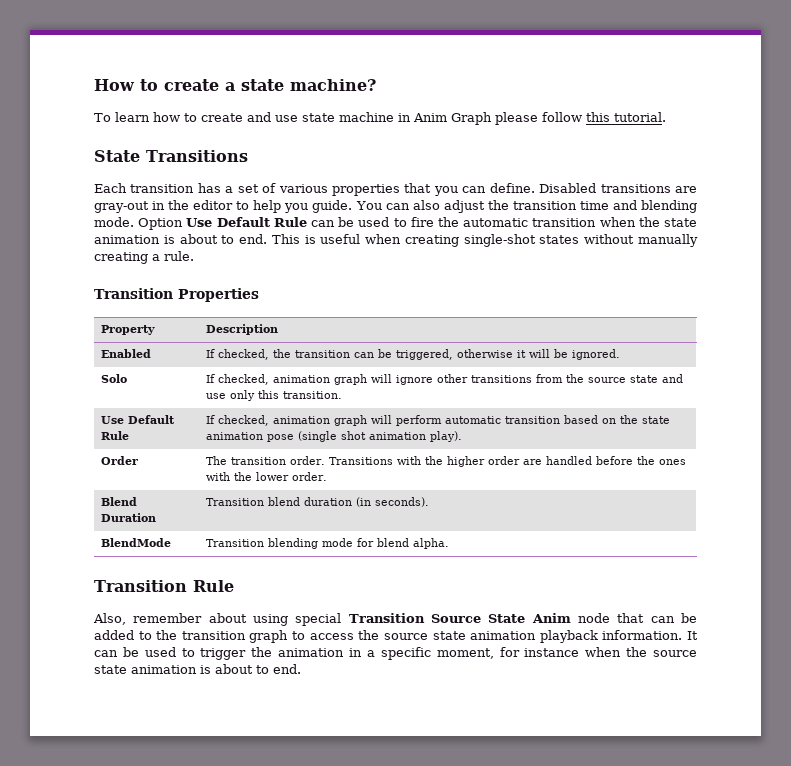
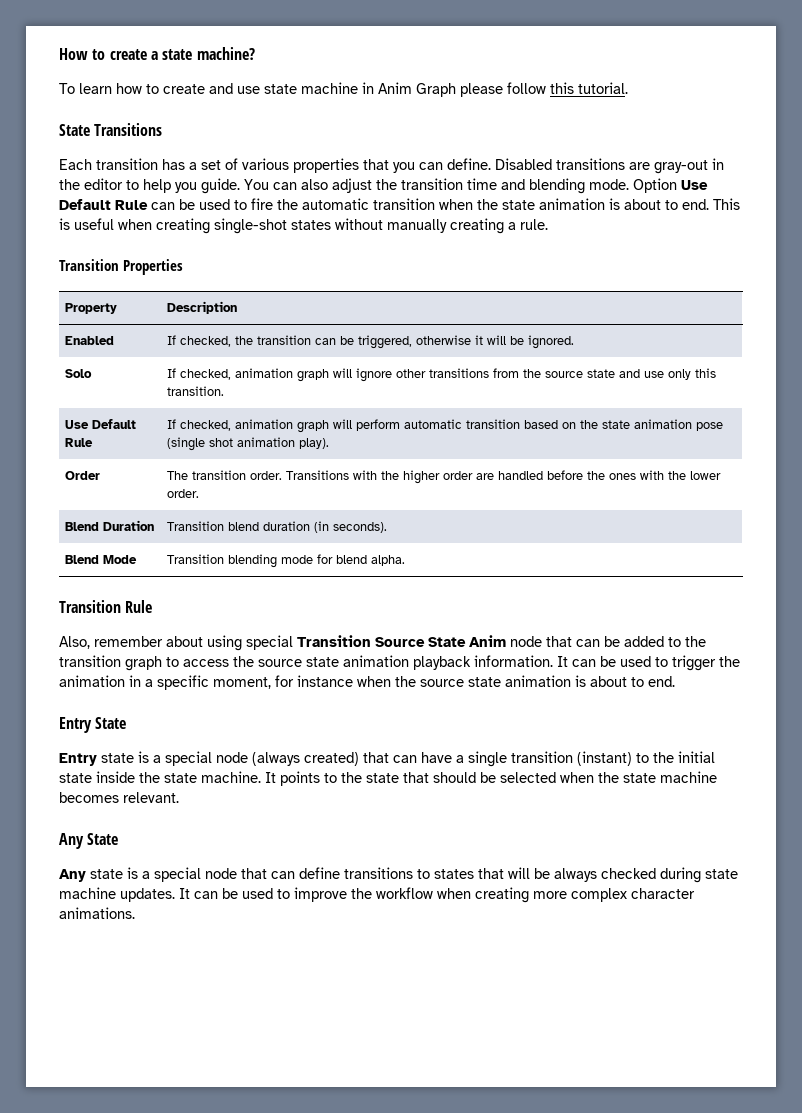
[100,538,171,547] BlendMode -> [64,555,137,564] Blend Mode
(301, 669) none -> [59,717,127,733] [59,751,715,767] [59,771,717,786] [59,792,179,803] [59,833,119,849] [59,867,738,883] [59,887,695,903] [59,907,135,919] // Entry State // Entry state is a special node (always created) that can have a single transition (instant) to the initial state inside the state machine. It points to the state that should be selected when the state machine becomes relevant. // Any State // Any state is a special node that can define transitions to states that will be always checked during state machine updates. It can be used to improve the workflow when creating more complex character animations.

